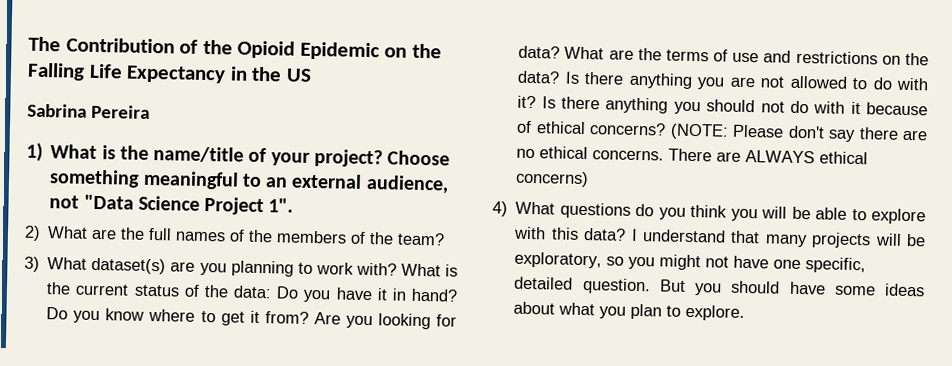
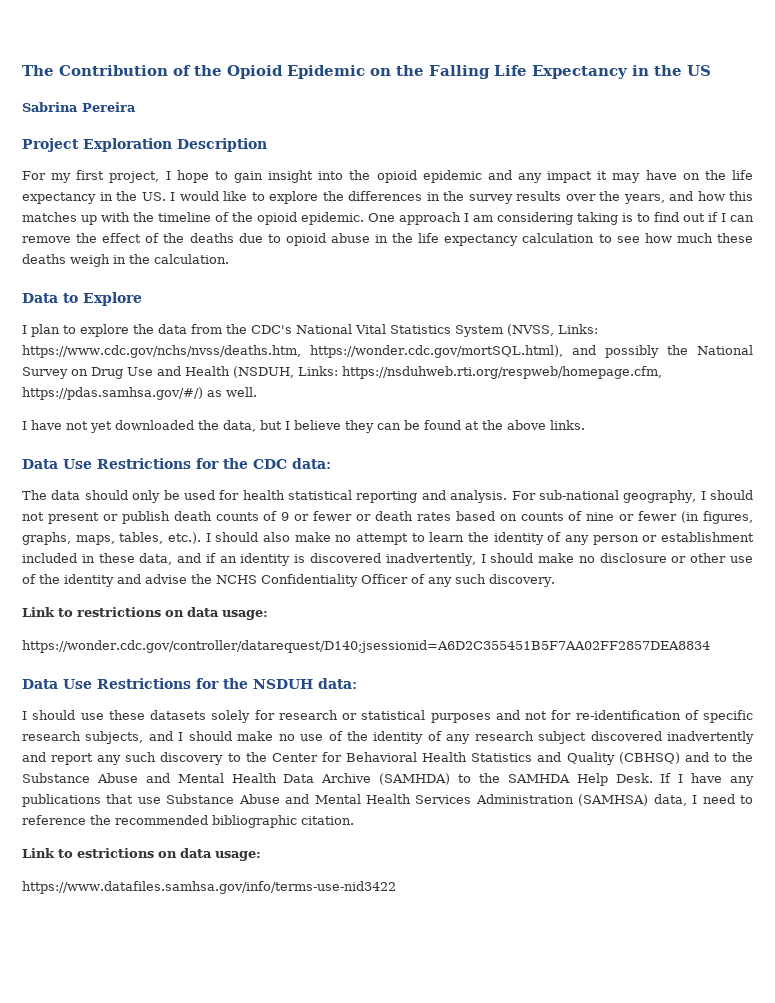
[26,142,451,168] [49,169,449,194] [49,194,294,216] [24,225,446,246] [24,256,458,277] [46,282,459,303] [46,307,457,330] [518,45,930,66] [517,70,930,91] [517,95,928,116] [516,120,928,143] [516,146,869,165] [515,170,590,188] [492,201,927,225] [513,226,926,249] [514,251,867,274] [514,276,925,297] [513,301,746,322] 1) What is the name/title of your project? Choose something meaningful to an external audience, not "Data Science Project 1". // 2) What are the full names of the members of the team? // 3) What dataset(s) are you planning to work with? What is the current status of the data: Do you have it in hand? Do you know where to get it from? Are you looking for data? What are the terms of use and restrictions on the data? Is there anything you are not allowed to do with it? Is there anything you should not do with it because of ethical concerns? (NOTE: Please don't say there are no ethical concerns. There are ALWAYS ethical concerns) // 4) What questions do you think you will be able to explore with this data? I understand that many projects will be exploratory, so you might not have one specific, detailed question. But you should have some ideas about what you plan to explore. -> [22,138,267,152] [22,170,753,183] [22,191,753,204] [22,212,754,225] [22,233,753,246] [22,254,229,267] [22,292,142,306] [22,324,598,337] [22,345,754,358] [22,366,662,379] [22,387,257,400] [22,420,585,433] [22,458,331,469] [22,490,753,503] [22,511,754,524] [22,532,754,545] [22,553,754,566] [22,574,555,587] [22,607,268,620] [22,640,710,653] [22,678,357,689] [22,710,753,723] [22,731,754,744] [22,752,754,765] [22,773,754,786] [22,794,754,807] [22,815,354,828] [22,848,261,861] [22,881,396,894] Project Exploration Description // For my first project, I hope to gain insight into the opioid epidemic and any impact it may have on the life expectancy in the US. I would like to explore the differences in the survey results over the years, and how this matches up with the timeline of the opioid epidemic. One approach I am considering taking is to find out if I can remove the effect of the deaths due to opioid abuse in the life expectancy calculation to see how much these deaths weigh in the calculation. // Data to Explore // I plan to explore the data from the CDC's National Vital Statistics System (NVSS, Links: https://www.cdc.gov/nchs/nvss/deaths.htm, https://wonder.cdc.gov/mortSQL.html), and possibly the National Survey on Drug Use and Health (NSDUH, Links: https://nsduhweb.rti.org/respweb/homepage.cfm, https://pdas.samhsa.gov/#/) as well. // I have not yet downloaded the data, but I believe they can be found at the above links. // Data Use Restrictions for the CDC data: // The data should only be used for health statistical reporting and analysis. For sub-national geography, I should not present or publish death counts of 9 or fewer or death rates based on counts of nine or fewer (in figures, graphs, maps, tables, etc.). I should also make no attempt to learn the identity of any person or establishment included in these data, and if an identity is discovered inadvertently, I should make no disclosure or other use of the identity and advise the NCHS Confidentiality Officer of any such discovery. // Link to restrictions on data usage: // https://wonder.cdc.gov/controller/datarequest/D140;jsessionid=A6D2C355451B5F7AA02FF2857DEA8834 // Data Use Restrictions for the NSDUH data: // I should use these datasets solely for research or statistical purposes and not for re-identification of specific research subjects, and I should make no use of the identity of any research subject discovered inadvertently and report any such discovery to the Center for Behavioral Health Statistics and Quality (CBHSQ) and to the Substance Abuse and Mental Health Data Archive (SAMHDA) to the SAMHDA Help Desk. If I have any publications that use Substance Abuse and Mental Health Services Administration (SAMHSA) data, I need to reference the recommended bibliographic citation. // Link to estrictions on data usage: // https://www.datafiles.samhsa.gov/info/terms-use-nid3422

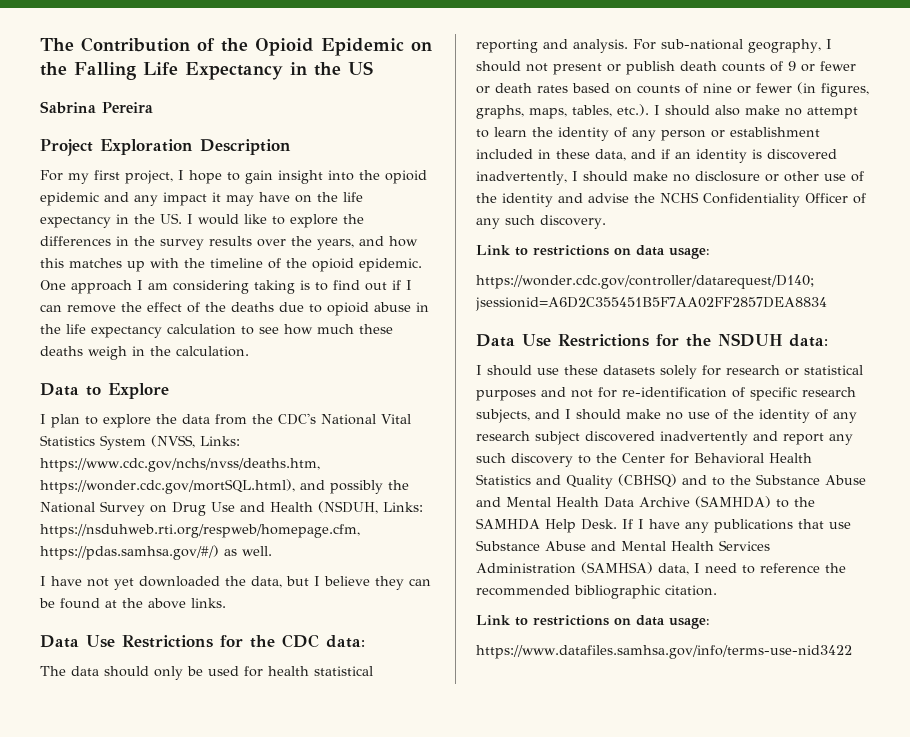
[77,848,154,858] estrictions -> [533,615,609,626] restrictions

